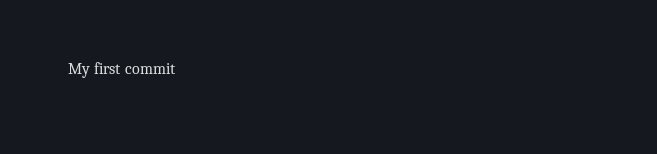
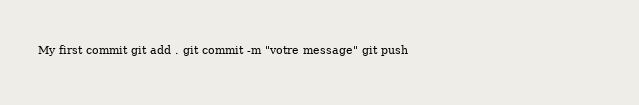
(176, 68) none -> [131,45,408,56] git add . git commit -m "votre message" git push

